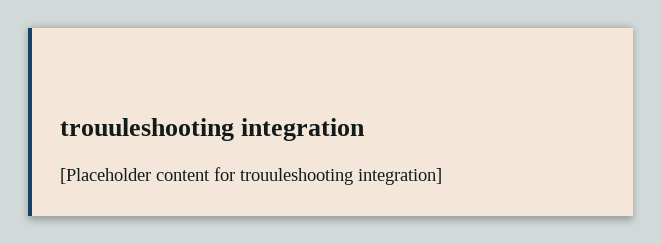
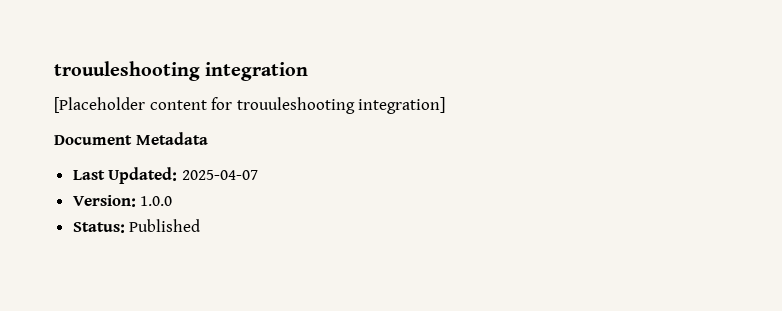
(442, 176) none -> [54,132,208,145] [72,167,258,184] [72,195,173,207] [72,219,201,233] // Document Metadata // Last Updated: 2025-04-07 // Version: 1.0.0 // Status: Published

